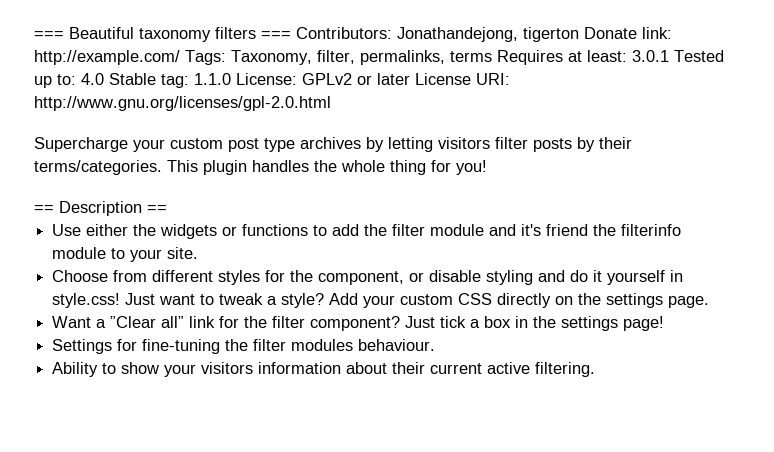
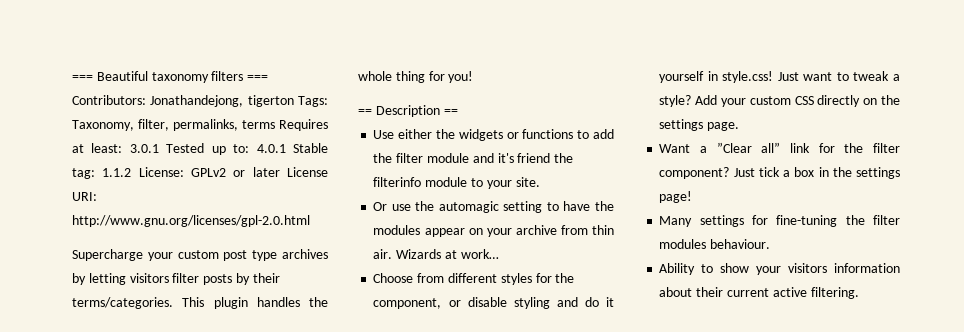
[584,27,672,39] [34,50,180,65] Donate link: http://example.com/ -> (294, 101) none
[81,73,104,85] 4.0 -> [256,144,286,153] 4.0.1
[194,73,231,85] 1.1.0 -> [102,168,132,177] 1.1.2
(199, 253) none -> [373,201,614,213] [373,225,614,237] [373,249,499,259] // Or use the automagic setting to have the modules appear on your archive from thin air. Wizards at work…
[52,339,113,354] Settings -> [659,215,744,227] Many settings

